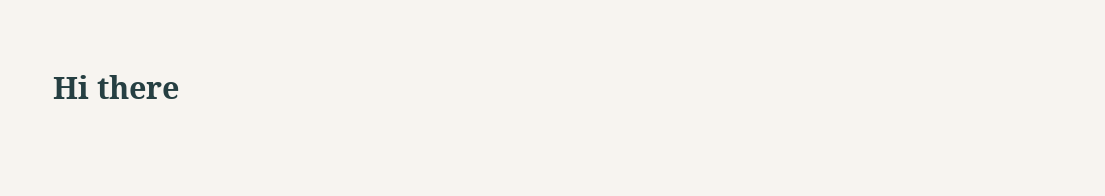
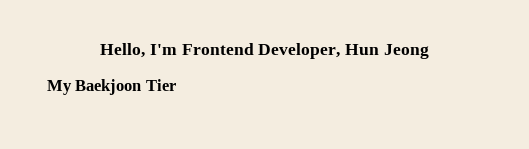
[53,75,180,99] Hi there -> [100,43,429,59] [47,79,176,95] Hello, I'm Frontend Developer, Hun Jeong // My Baekjoon Tier

